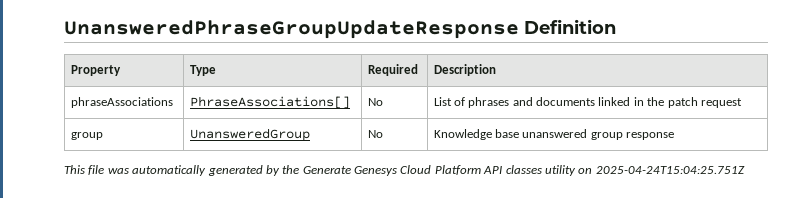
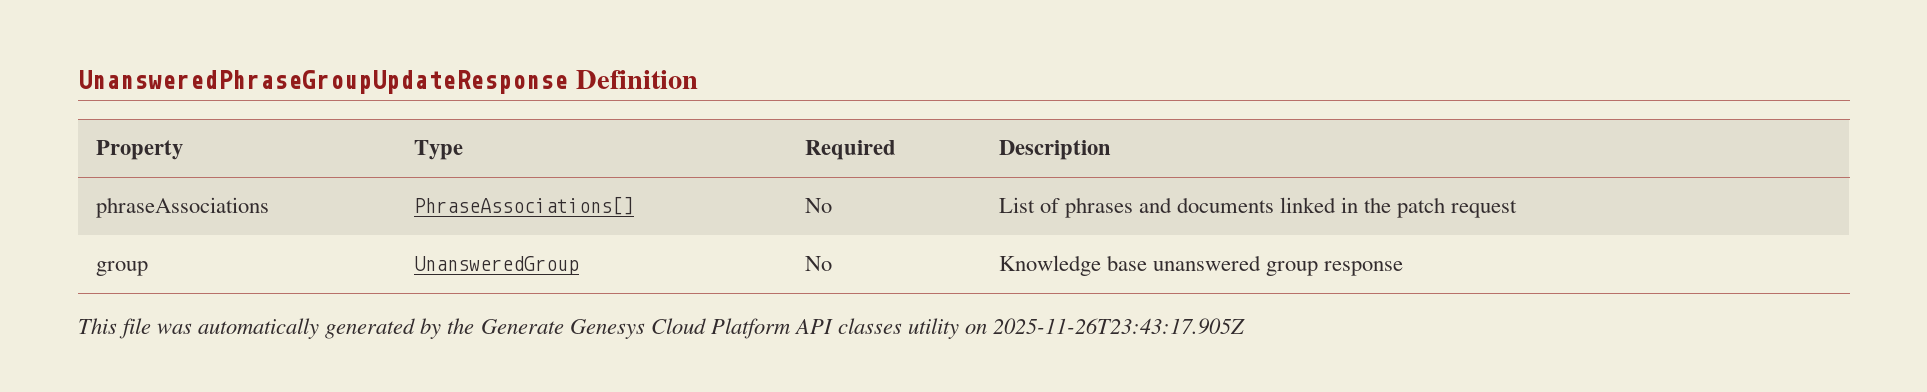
[595,166,745,174] 2025-04-24T15:04:25.751Z -> [993,318,1246,334] 2025-11-26T23:43:17.905Z

